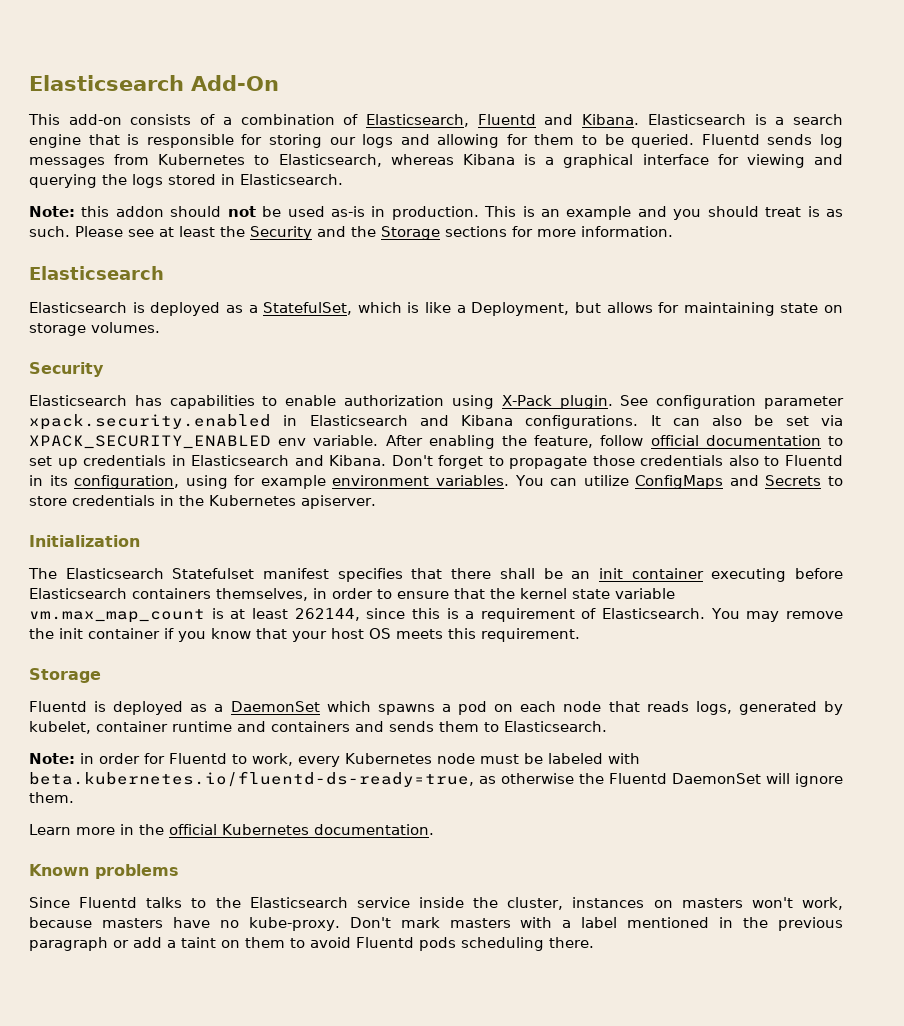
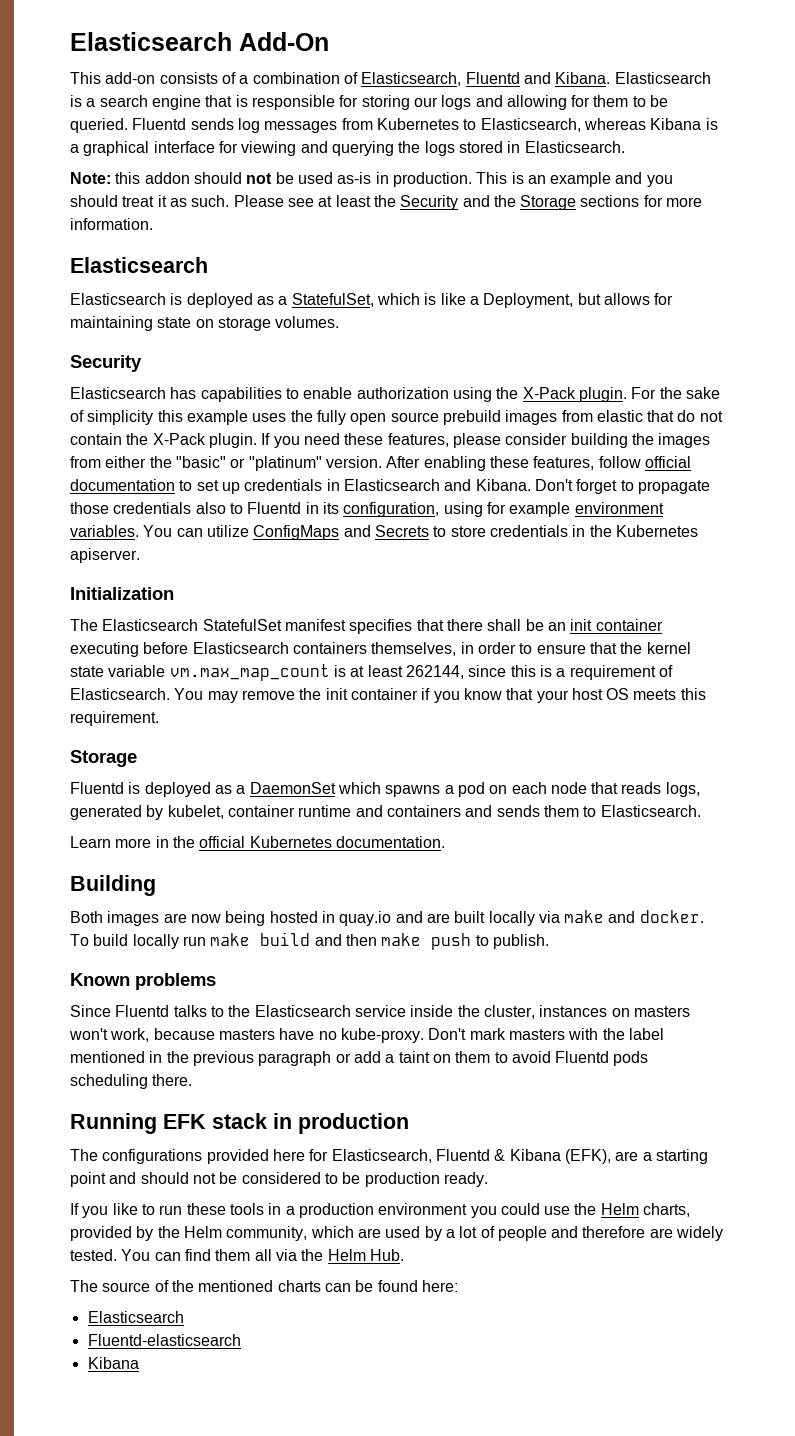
[807,206,820,217] is -> [157,195,167,207] it
[501,395,845,409] [29,414,843,430] [29,435,594,449] X-Pack plugin. See configuration parameter xpack.security.enabled in Elasticsearch and Kibana configurations. It can also be set via XPACK_SECURITY_ENABLED env variable. After enabling the feature, -> [496,387,720,402] [70,410,723,425] [70,433,711,448] [70,456,595,471] the X-Pack plugin. For the sake of simplicity this example uses the fully open source prebuild images from elastic that do not contain the X-Pack plugin. If you need these features, please consider building the images from either the "basic" or "platinum" version. After enabling these features,
[172,568,255,579] Statefulset -> [202,619,282,631] StatefulSet
[29,753,640,767] [29,771,843,787] [29,792,74,803] // Note: in order for Fluentd to work, every Kubernetes node must be labeled with beta.kubernetes.io/fluentd-ds-ready=true, as otherwise the Fluentd DaemonSet will ignore them. -> (701, 811) none
(434, 829) none -> [70,875,156,896] [70,910,704,926] [70,932,549,950] // Building // Both images are now being hosted in quay.io and are built locally via make and docker. To build locally run make build and then make push to publish.
[562,920,572,928] a -> [602,1028,625,1040] the
(594, 942) none -> [70,1113,409,1134] [70,1149,708,1164] [70,1172,488,1187] [70,1203,691,1218] [70,1226,724,1241] [70,1249,404,1261] [70,1280,458,1292] [87,1311,184,1323] [87,1334,241,1346] [87,1357,139,1369] // Running EFK stack in production // The configurations provided here for Elasticsearch, Fluentd & Kibana (EFK), are a starting point and should not be considered to be production ready. // If you like to run these tools in a production environment you could use the Helm charts, provided by the Helm community, which are used by a lot of people and therefore are widely tested. You can find them all via the Helm Hub. // The source of the mentioned charts can be found here: // Elasticsearch // Fluentd-elasticsearch // Kibana

